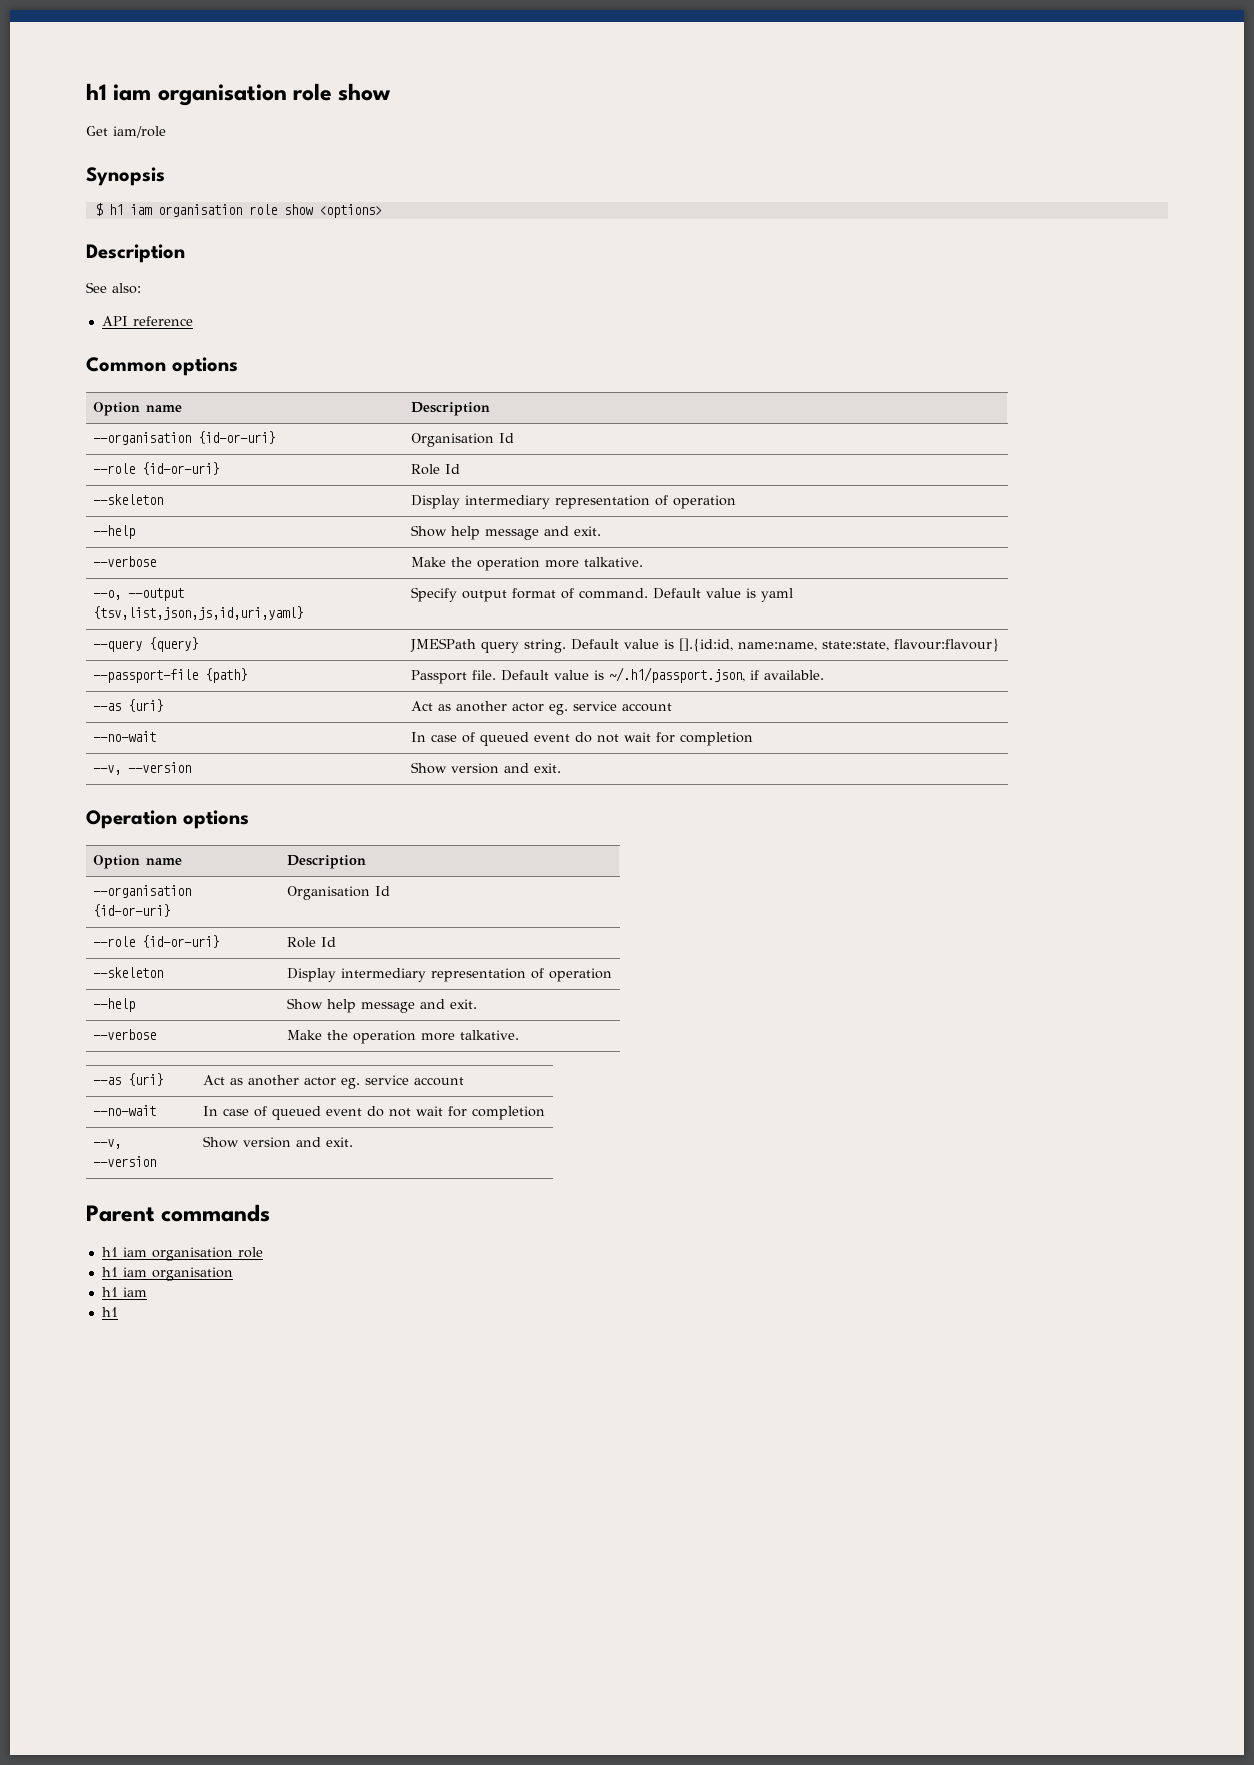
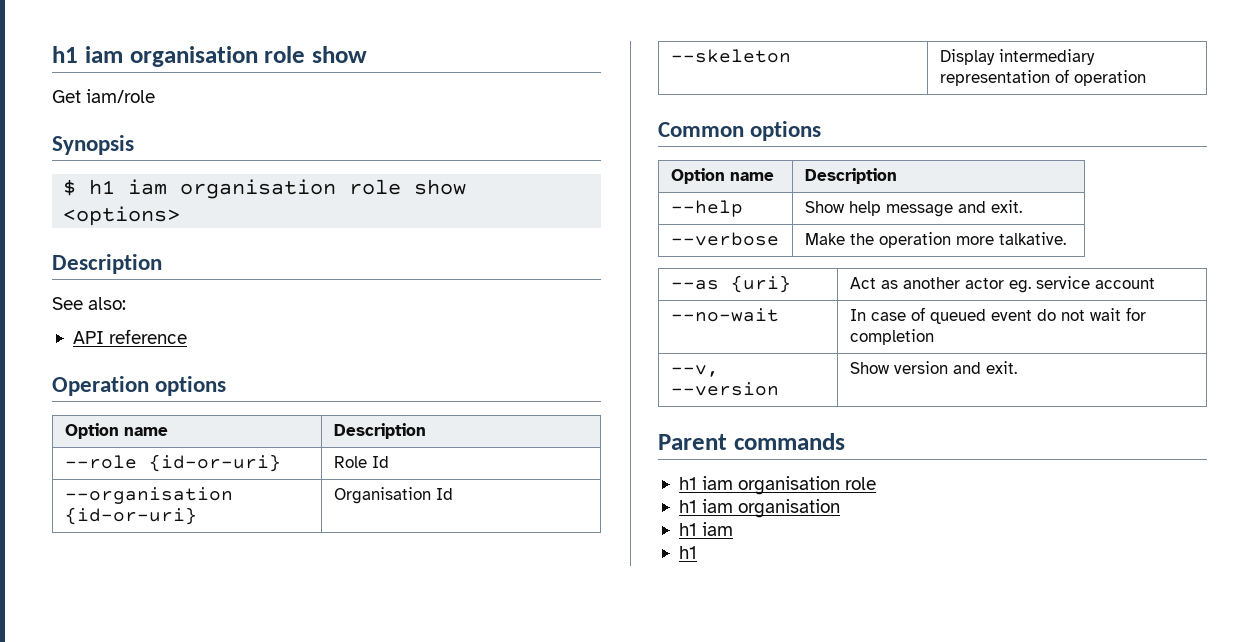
[86,357,238,376] [92,402,182,416] [410,402,490,416] [92,431,275,445] [410,433,514,447] [92,462,219,475] [410,464,460,475] [92,494,163,505] [410,495,736,509] [92,525,135,539] [410,525,601,540] [92,556,156,567] [410,557,643,571] [92,588,184,601] [92,606,303,620] [410,587,793,602] [92,637,198,652] [409,638,999,653] [92,668,247,683] [410,667,824,684] [92,699,163,712] [410,701,672,715] [92,731,156,742] [410,732,753,746] [92,762,191,775] [410,762,561,774] [86,810,249,829] [92,855,182,869] [286,855,366,869] [92,885,191,898] [92,904,170,917] [286,886,390,900] [92,935,219,948] [286,937,336,948] [92,967,163,978] [286,968,612,982] Common options // Option name | Description // --organisation {id-or-uri} | Organisation Id // --role {id-or-uri} | Role Id // --skeleton | Display intermediary representation of operation // --help | Show help message and exit. // --verbose | Make the operation more talkative. // --o, --output {tsv,list,json,js,id,uri,yaml} | Specify output format of command. Default value is yaml // --query {query} | JMESPath query string. Default value is [].{id:id, name:name, state:state, flavour:flavour} // --passport-file {path} | Passport file. Default value is ~/.h1/passport.json, if available. // --as {uri} | Act as another actor eg. service account // --no-wait | In case of queued event do not wait for completion // --v, --version | Show version and exit. // Operation options // Option name | Description // --organisation {id-or-uri} | Organisation Id // --role {id-or-uri} | Role Id // --skeleton | Display intermediary representation of operation -> [52,376,227,396] [64,423,168,439] [333,423,426,439] [64,454,281,472] [333,456,389,468] [64,487,233,504] [64,507,197,525] [333,487,453,504] [670,49,791,63] [939,49,1095,65] [939,69,1146,86] [658,121,822,141] [670,168,774,184] [804,168,897,184] Operation options // Option name | Description // --role {id-or-uri} | Role Id // --organisation {id-or-uri} | Organisation Id // --skeleton | Display intermediary representation of operation // Common options // Option name | Description

